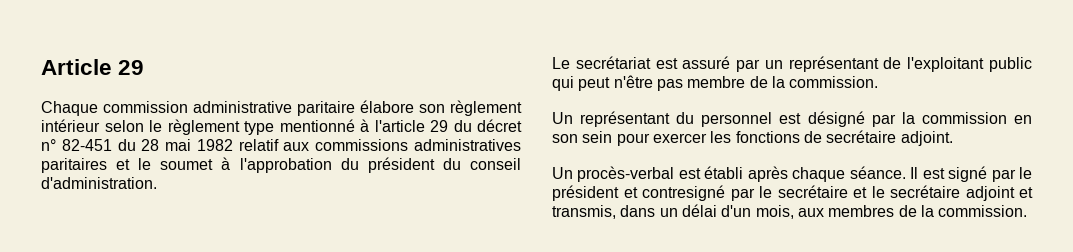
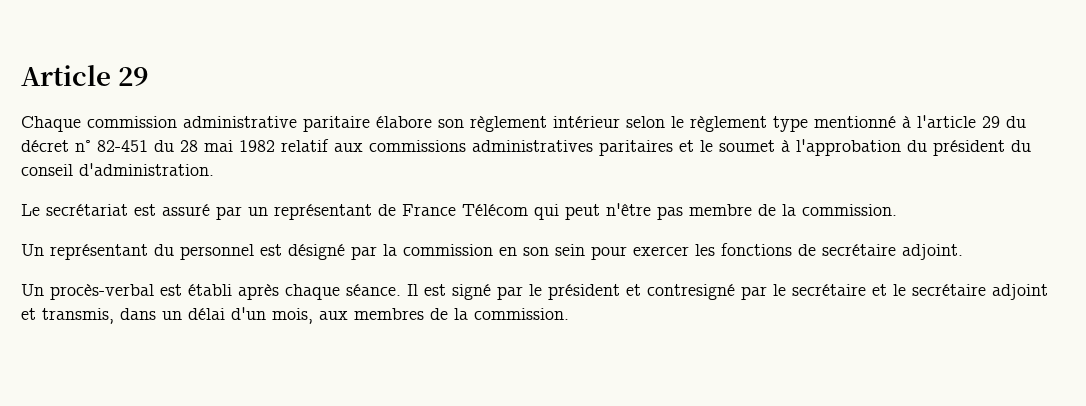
[907,57,1032,72] l'exploitant public -> [402,204,528,216] France Télécom

